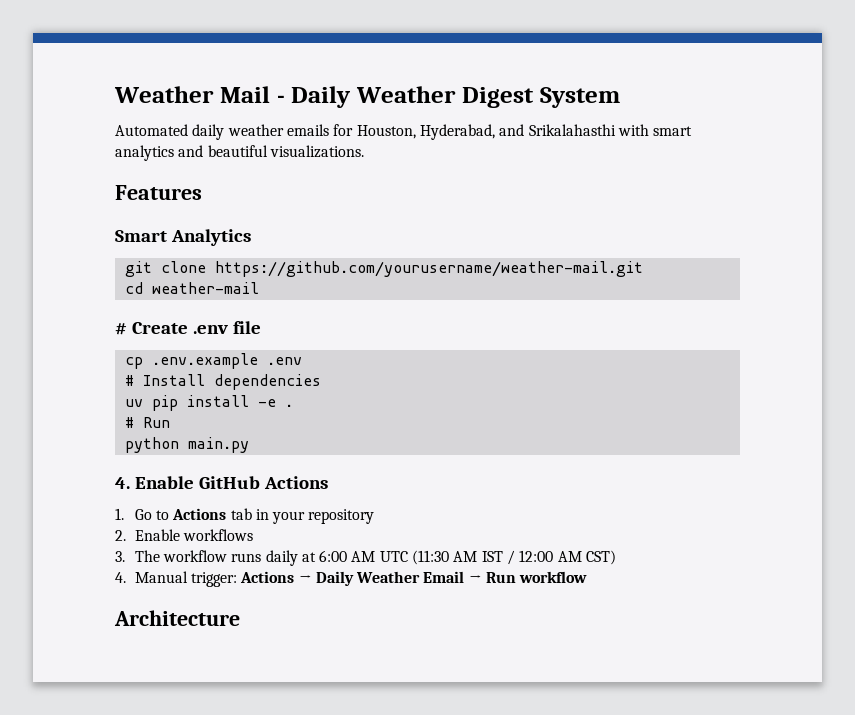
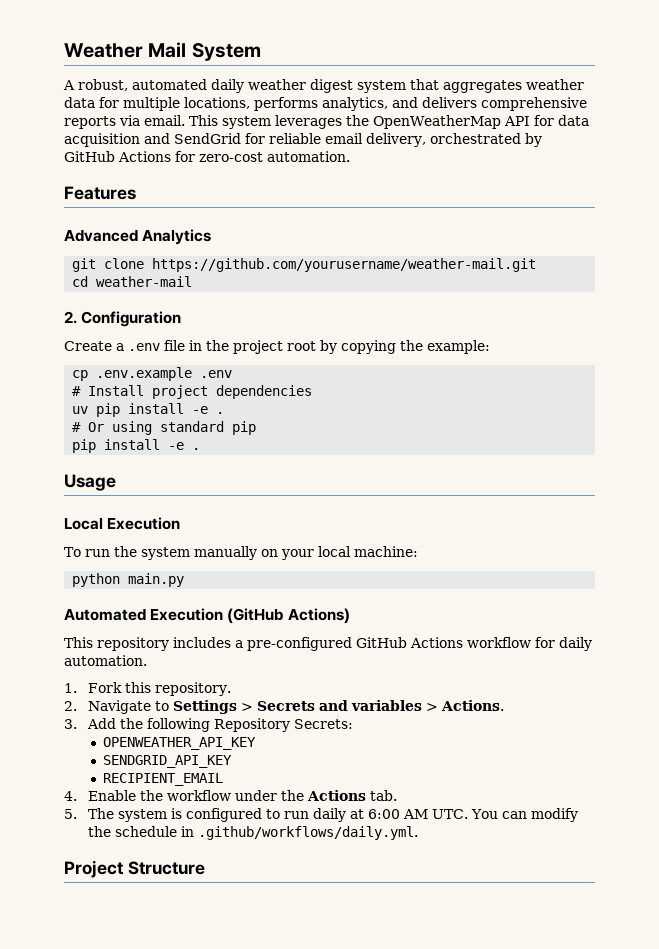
[276,86,620,108] [115,124,693,140] [115,145,364,161] - Daily Weather Digest System // Automated daily weather emails for Houston, Hyderabad, and Srikalahasthi with smart analytics and beautiful visualizations. -> [191,43,261,61] [63,79,584,93] [64,97,587,111] [64,115,589,129] [64,133,542,147] [64,151,350,162] System // A robust, automated daily weather digest system that aggregates weather data for multiple locations, performs analytics, and delivers comprehensive reports via email. This system leverages the OpenWeatherMap API for data acquisition and SendGrid for reliable email delivery, orchestrated by GitHub Actions for zero-cost automation.
[115,230,167,242] Smart -> [64,230,138,242] Advanced
[115,321,261,335] # Create .env file -> [64,311,182,327] [64,340,490,354] 2. Configuration // Create a .env file in the project root by copying the example:
(205, 380) none -> [152,385,209,399] project
[142,417,170,428] [124,437,249,453] [115,476,328,489] [115,508,375,524] [115,529,253,541] [115,550,617,566] [115,571,588,587] [114,610,240,626] Run // python main.py // 4. Enable GitHub Actions // 1. Go to Actions tab in your repository // 2. Enable workflows // 3. The workflow runs daily at 6:00 AM UTC (11:30 AM IST / 12:00 AM CST) // 4. Manual trigger: Actions → Daily Weather Email → Run workflow // Architecture -> [88,421,257,435] [72,439,201,453] [64,474,116,491] [64,517,181,530] [64,546,418,560] [72,573,185,587] [64,608,350,624] [64,637,592,651] [64,655,147,666] [64,682,232,696] [64,700,505,714] [64,718,354,732] [103,737,257,750] [103,755,233,768] [103,773,224,786] [64,790,398,801] [64,808,579,822] [88,826,419,840] [64,860,205,878] Or using standard pip // pip install -e . // Usage // Local Execution // To run the system manually on your local machine: // python main.py // Automated Execution (GitHub Actions) // This repository includes a pre-configured GitHub Actions workflow for daily automation. // 1. Fork this repository. // 2. Navigate to Settings > Secrets and variables > Actions. // 3. Add the following Repository Secrets: // OPENWEATHER_API_KEY // SENDGRID_API_KEY // RECIPIENT_EMAIL // 4. Enable the workflow under the Actions tab. // 5. The system is configured to run daily at 6:00 AM UTC. You can modify the schedule in .github/workflows/daily.yml. // Project Structure

